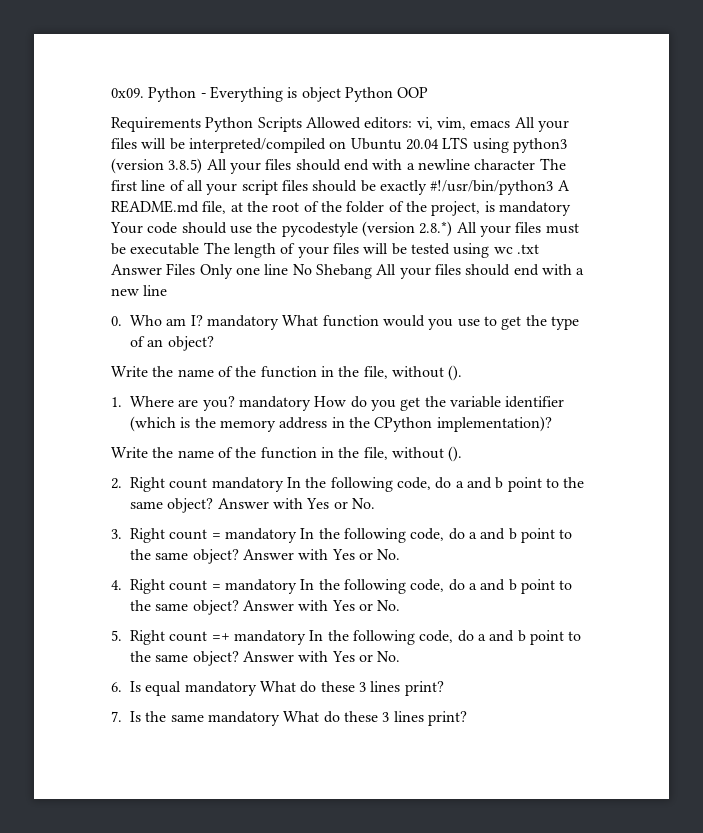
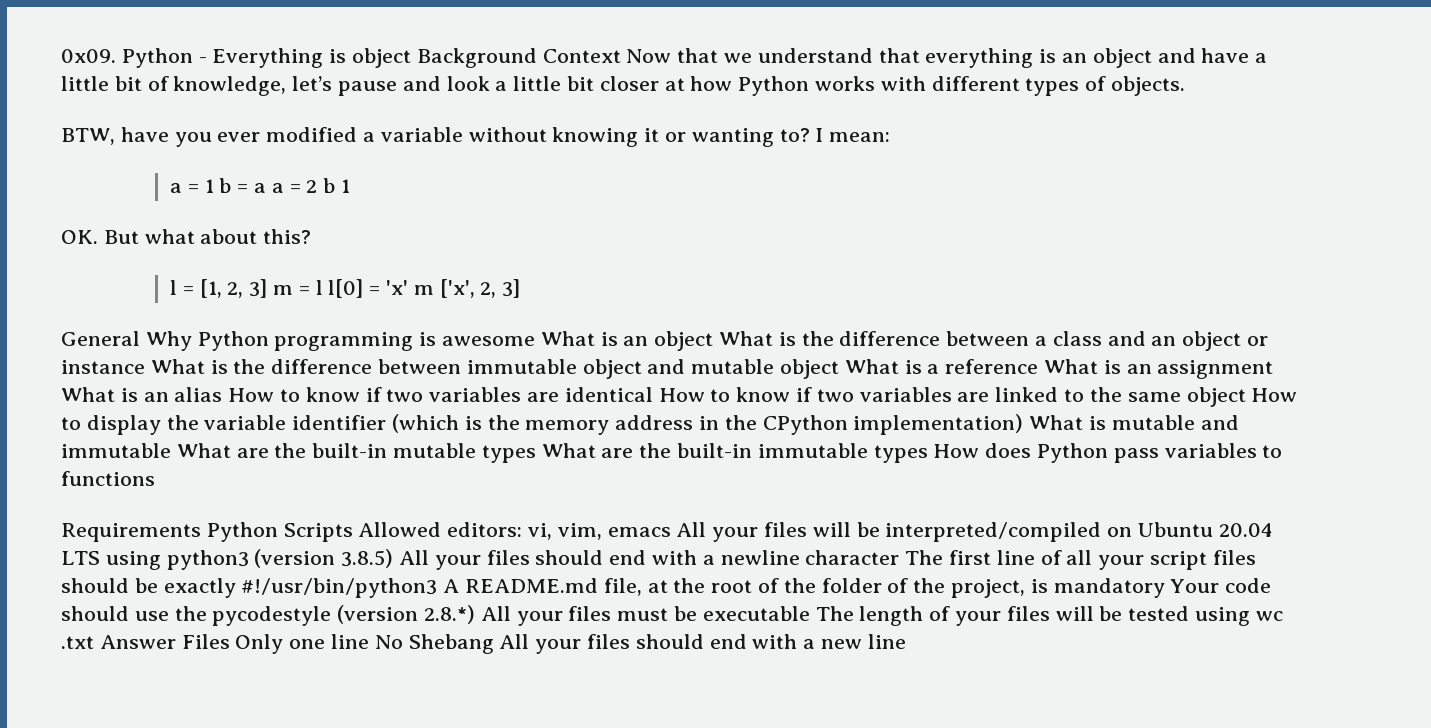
[344,87,429,102] Python OOP -> [416,48,1268,68] [61,76,1186,96] [61,127,891,147] [169,178,350,193] [61,229,312,244] [169,279,521,298] [61,331,1269,351] [61,359,1274,379] [61,387,1298,407] [61,414,1239,435] [61,443,1283,463] [61,471,155,486] Background Context Now that we understand that everything is an object and have a little bit of knowledge, let’s pause and look a little bit closer at how Python works with different types of objects. // BTW, have you ever modified a variable without knowing it or wanting to? I mean: // a = 1 b = a a = 2 b 1 // OK. But what about this? // l = [1, 2, 3] m = l l[0] = 'x' m ['x', 2, 3] // General Why Python programming is awesome What is an object What is the difference between a class and an object or instance What is the difference between immutable object and mutable object What is a reference What is an assignment What is an alias How to know if two variables are identical How to know if two variables are linked to the same object How to display the variable identifier (which is the memory address in the CPython implementation) What is mutable and immutable What are the built-in mutable types What are the built-in immutable types How does Python pass variables to functions
[111,315,579,330] [130,336,214,351] [111,365,463,381] [111,396,565,411] [130,416,552,432] [111,446,463,462] [111,477,585,492] [130,498,375,513] [111,528,573,543] [130,549,401,564] [111,579,573,594] [130,600,401,615] [111,630,582,645] [130,651,401,666] [111,681,444,696] [111,711,467,726] // 0. Who am I? mandatory What function would you use to get the type of an object? // Write the name of the function in the file, without (). // 1. Where are you? mandatory How do you get the variable identifier (which is the memory address in the CPython implementation)? // Write the name of the function in the file, without (). // 2. Right count mandatory In the following code, do a and b point to the same object? Answer with Yes or No. // 3. Right count = mandatory In the following code, do a and b point to the same object? Answer with Yes or No. // 4. Right count = mandatory In the following code, do a and b point to the same object? Answer with Yes or No. // 5. Right count =+ mandatory In the following code, do a and b point to the same object? Answer with Yes or No. // 6. Is equal mandatory What do these 3 lines print? // 7. Is the same mandatory What do these 3 lines print? -> (906, 641) none

